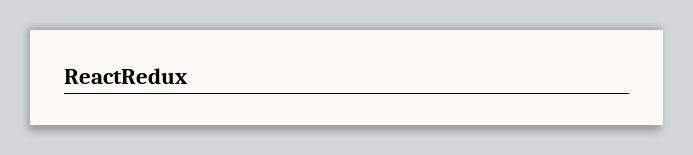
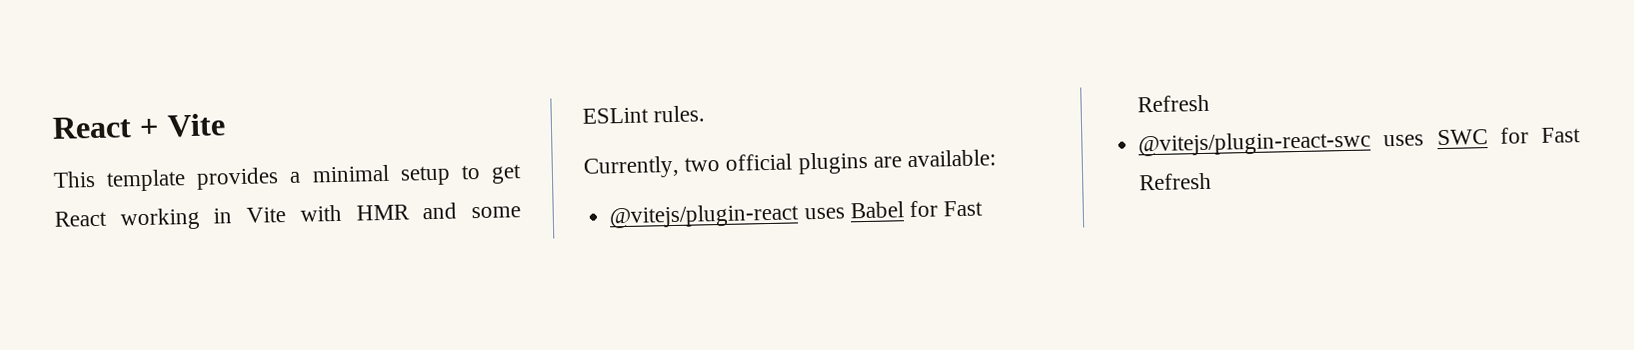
[64,68,187,84] ReactRedux -> [52,113,226,139] [53,164,522,192] [54,202,521,231] [582,105,706,124] [583,149,997,179] [609,200,984,229] [1137,94,1211,113] [1138,127,1581,157] [1139,172,1213,191] React + Vite // This template provides a minimal setup to get React working in Vite with HMR and some ESLint rules. // Currently, two official plugins are available: // @vitejs/plugin-react uses Babel for Fast Refresh // @vitejs/plugin-react-swc uses SWC for Fast Refresh

